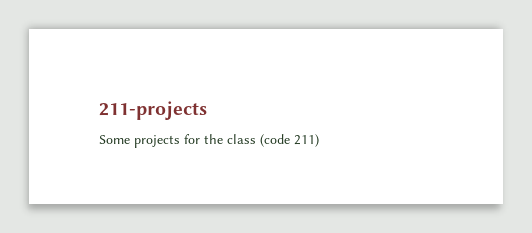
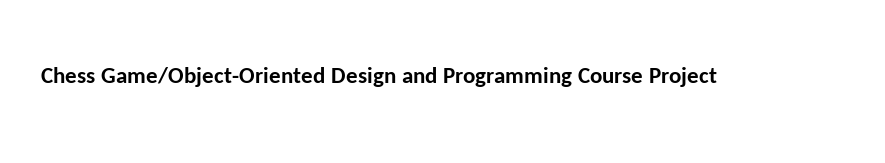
[99,101,207,120] [99,134,319,148] 211-projects // Some projects for the class (code 211) -> [41,67,718,87] Chess Game/Object-Oriented Design and Programming Course Project

